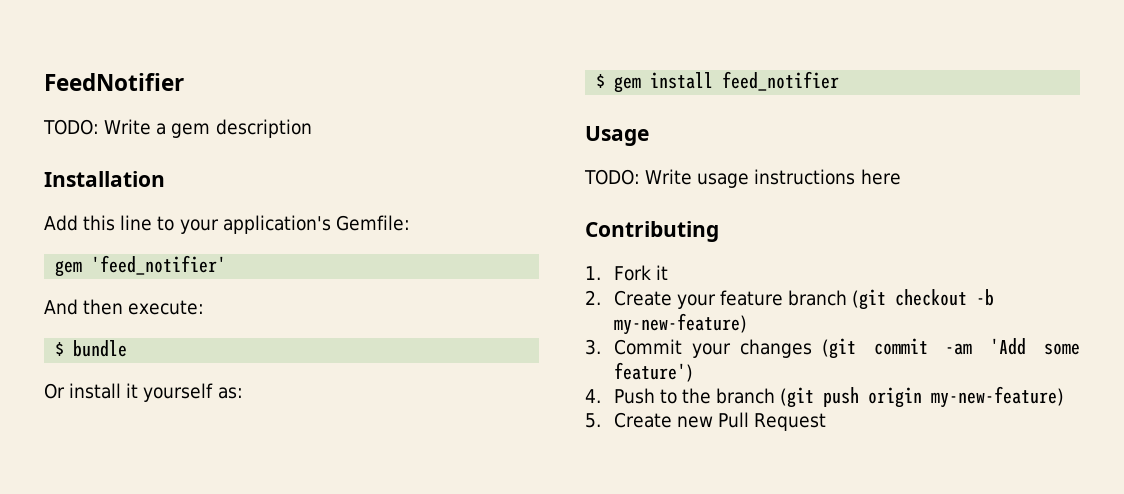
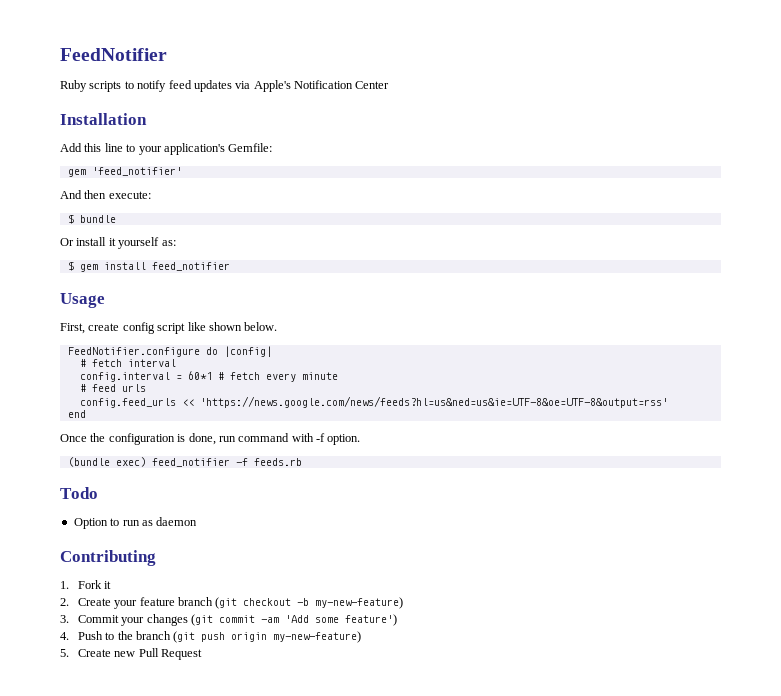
[43,119,312,138] TODO: Write a gem description -> [60,80,390,92] Ruby scripts to notify feed updates via Apple's Notification Center
[584,169,901,188] TODO: Write usage instructions here -> [60,322,278,334] [67,346,272,357] [79,359,176,367] [79,371,338,382] [79,384,146,392] [79,396,668,408] [67,410,86,418] [60,433,361,445] [67,457,302,467] [60,487,98,499] [73,517,198,529] First, create config script like shown below. // FeedNotifier.configure do |config| // # fetch interval // config.interval = 60*1 # fetch every minute // # feed urls // config.feed_urls << 'https://news.google.com/news/feeds?hl=us&ned=us&ie=UTF-8&oe=UTF-8&output=rss' // end // Once the configuration is done, run command with -f option. // (bundle exec) feed_notifier -f feeds.rb // Todo // Option to run as daemon

